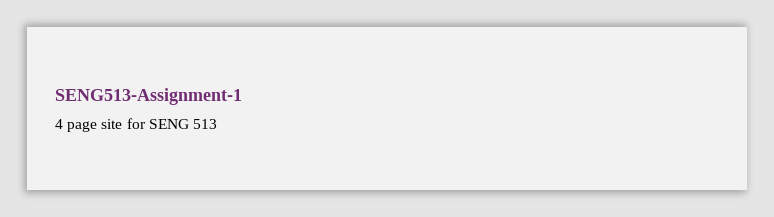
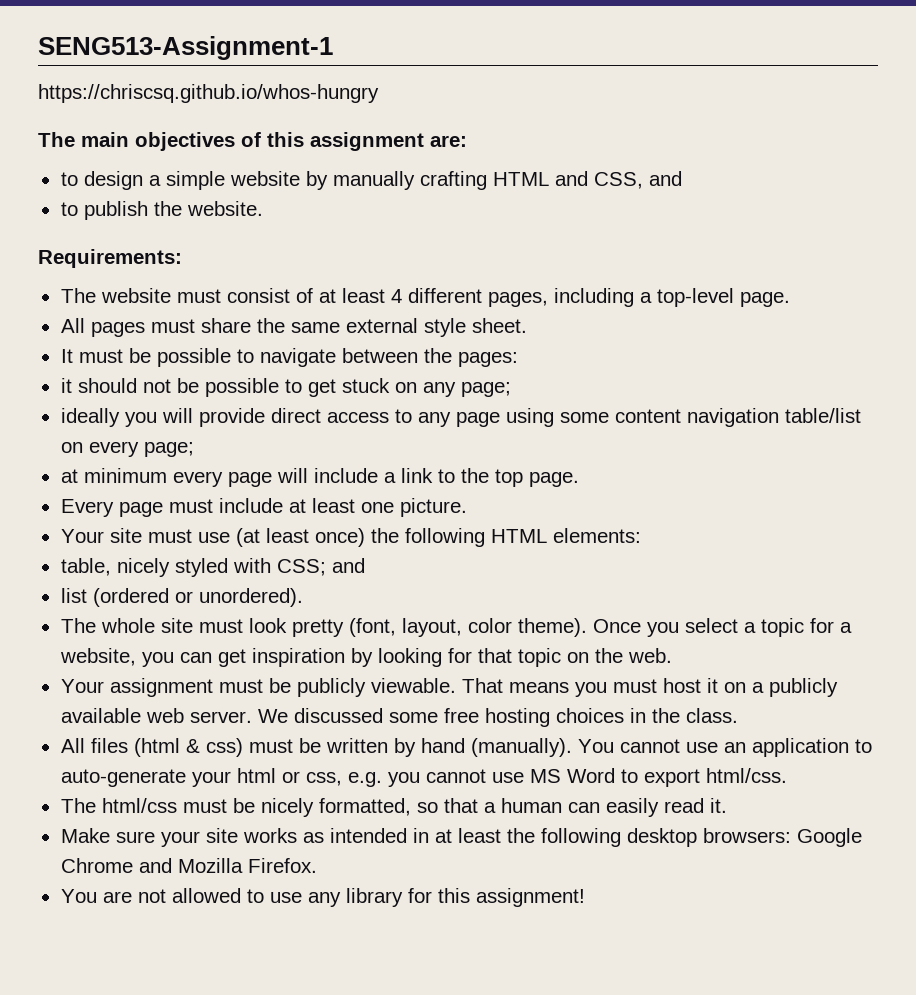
[55,118,217,132] 4 page site for SENG 513 -> [38,84,379,103] [38,132,467,151] [60,171,682,190] [60,201,263,220] [38,249,182,268] [60,288,790,307] [60,318,527,337] [60,348,518,367] [60,378,511,397] [60,408,861,427] [60,441,194,457] [60,468,579,487] [60,498,467,517] [60,528,641,547] [60,558,365,577] [60,588,303,607] [60,618,852,637] [59,648,672,667] [60,678,838,697] [60,708,738,727] [60,738,872,757] [60,768,787,787] [60,798,727,817] [60,828,862,847] [60,858,317,873] [60,888,585,907] https://chriscsq.github.io/whos-hungry // The main objectives of this assignment are: // to design a simple website by manually crafting HTML and CSS, and // to publish the website. // Requirements: // The website must consist of at least 4 different pages, including a top-level page. // All pages must share the same external style sheet. // It must be possible to navigate between the pages: // it should not be possible to get stuck on any page; // ideally you will provide direct access to any page using some content navigation table/list on every page; // at minimum every page will include a link to the top page. // Every page must include at least one picture. // Your site must use (at least once) the following HTML elements: // table, nicely styled with CSS; and // list (ordered or unordered). // The whole site must look pretty (font, layout, color theme). Once you select a topic for a website, you can get inspiration by looking for that topic on the web. // Your assignment must be publicly viewable. That means you must host it on a publicly available web server. We discussed some free hosting choices in the class. // All files (html & css) must be written by hand (manually). You cannot use an application to auto-generate your html or css, e.g. you cannot use MS Word to export html/css. // The html/css must be nicely formatted, so that a human can easily read it. // Make sure your site works as intended in at least the following desktop browsers: Google Chrome and Mozilla Firefox. // You are not allowed to use any library for this assignment!

